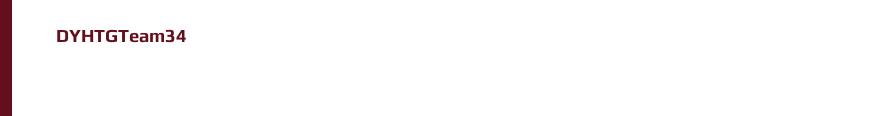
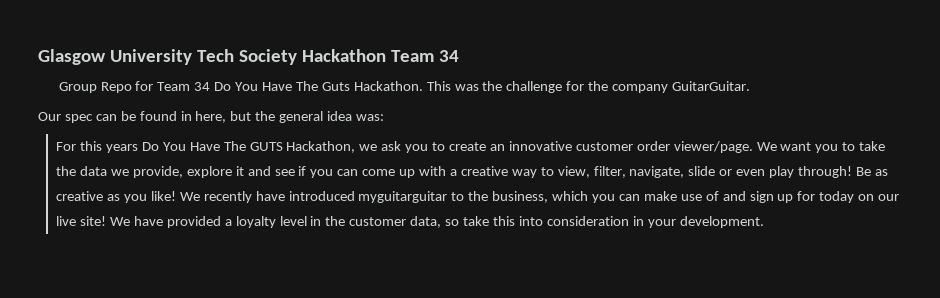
[56,29,187,43] DYHTGTeam34 -> [38,49,459,65] [58,81,751,93] [38,111,385,123] [56,141,886,153] [56,166,888,178] [56,191,900,203] [56,216,764,228] Glasgow University Tech Society Hackathon Team 34 // Group Repo for Team 34 Do You Have The Guts Hackathon. This was the challenge for the company GuitarGuitar. // Our spec can be found in here, but the general idea was: // For this years Do You Have The GUTS Hackathon, we ask you to create an innovative customer order viewer/page. We want you to take the data we provide, explore it and see if you can come up with a creative way to view, filter, navigate, slide or even play through! Be as creative as you like! We recently have introduced myguitarguitar to the business, which you can make use of and sign up for today on our live site! We have provided a loyalty level in the customer data, so take this into consideration in your development.

